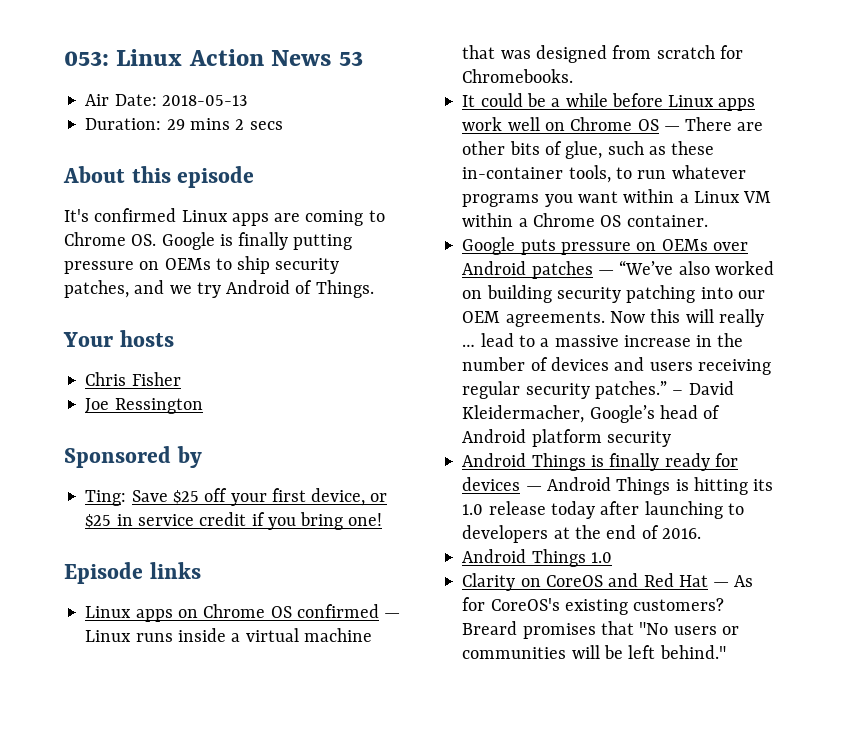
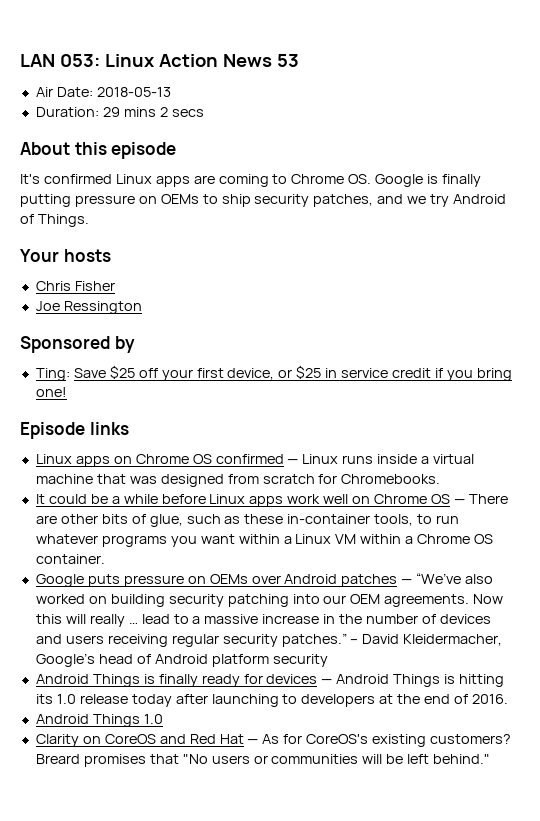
(64, 58) none -> [20,54,55,67] LAN

